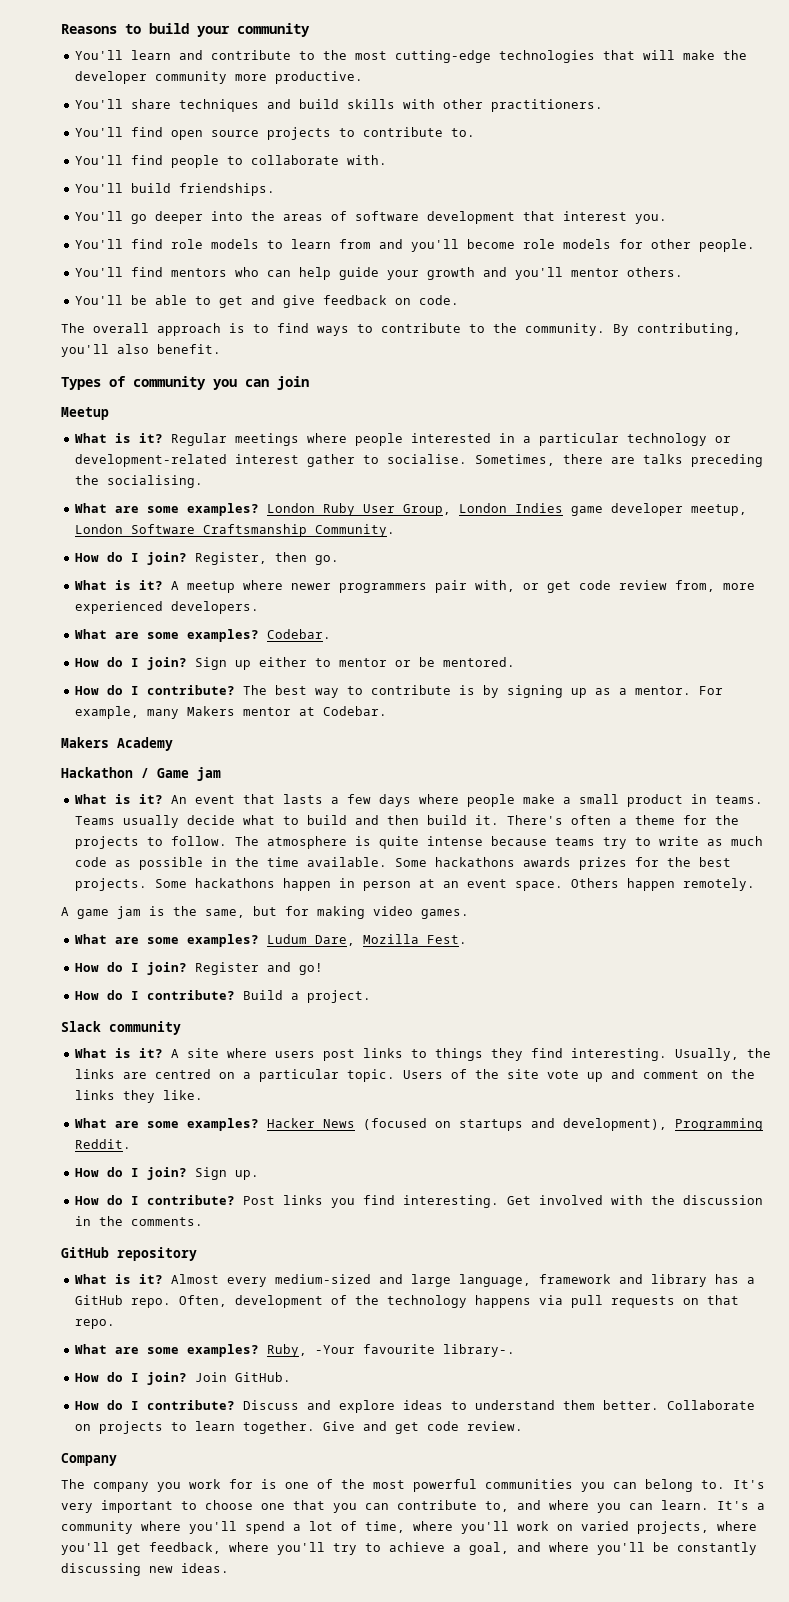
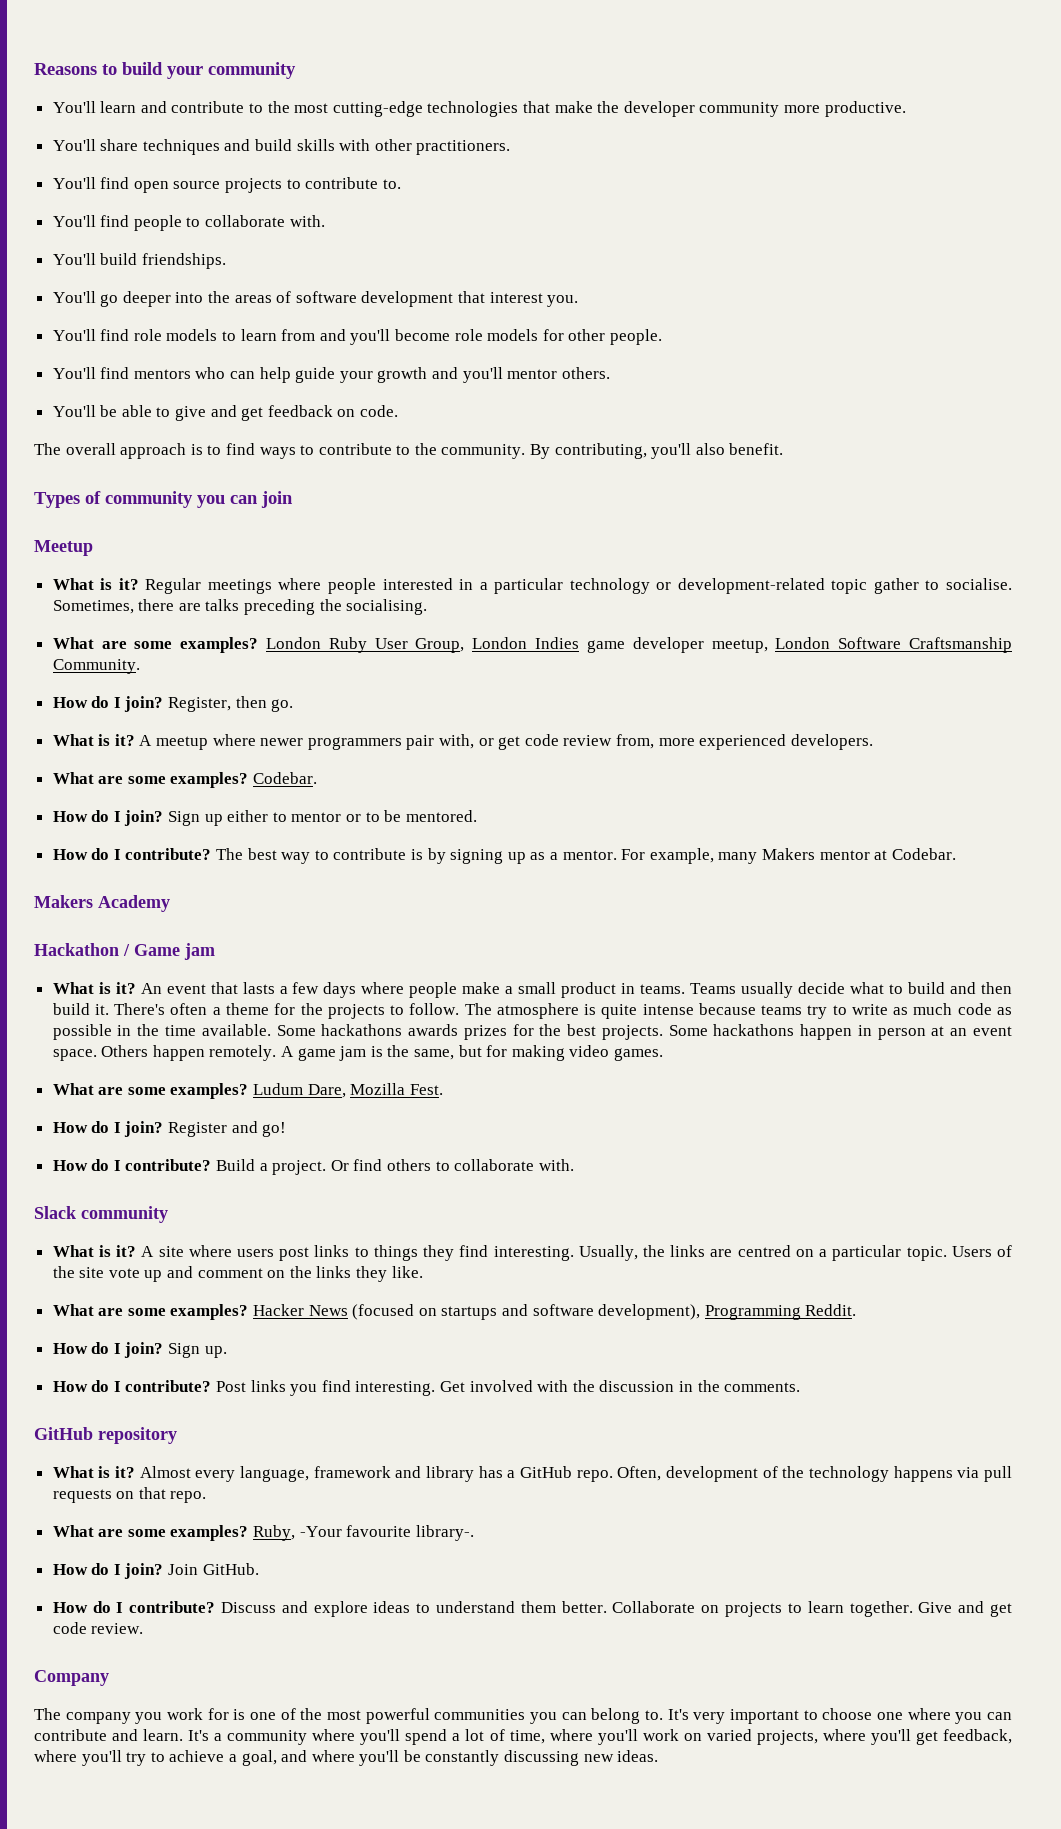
[642,50,675,60] will -> (551, 107) none
[218,295,315,308] get and give -> [175,405,264,421] give and get
[234,454,299,464] interest -> [831,579,868,594] topic
(411, 663) none -> [365,812,380,822] to
(755, 884) // -> (277, 1053) none
(371, 996) none -> [330,1159,574,1171] Or find others to collaborate with.
(555, 1123) none -> [532,1304,594,1316] software
[274,1274,451,1287] medium-sized and large -> (236, 1476) none
[293,1500,325,1510] that -> [907,1708,951,1720] where
[485,1500,653,1513] to, and where you can -> [112,1729,139,1741] and

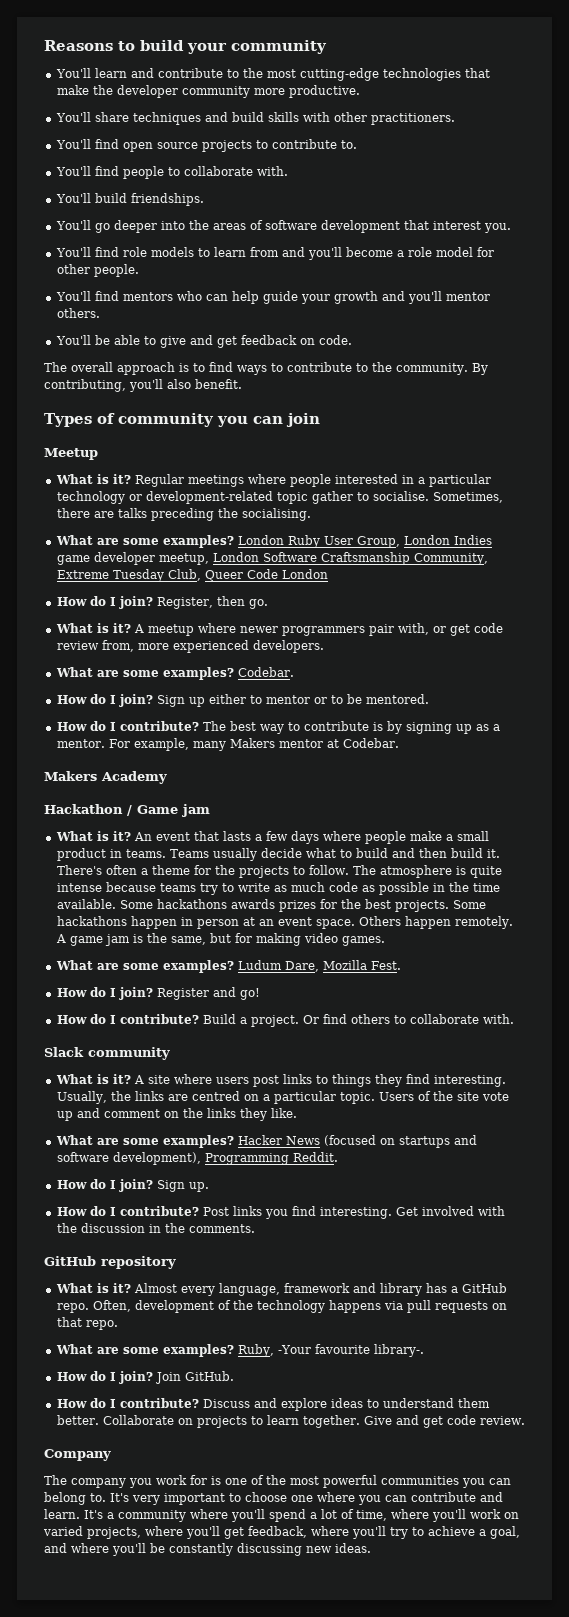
[454,329,539,341] role models -> [396,247,473,257] a role model
[52,659,140,674] Community. -> [413,553,488,565] [56,569,328,582] Community, Extreme Tuesday Club, Queer Code London

